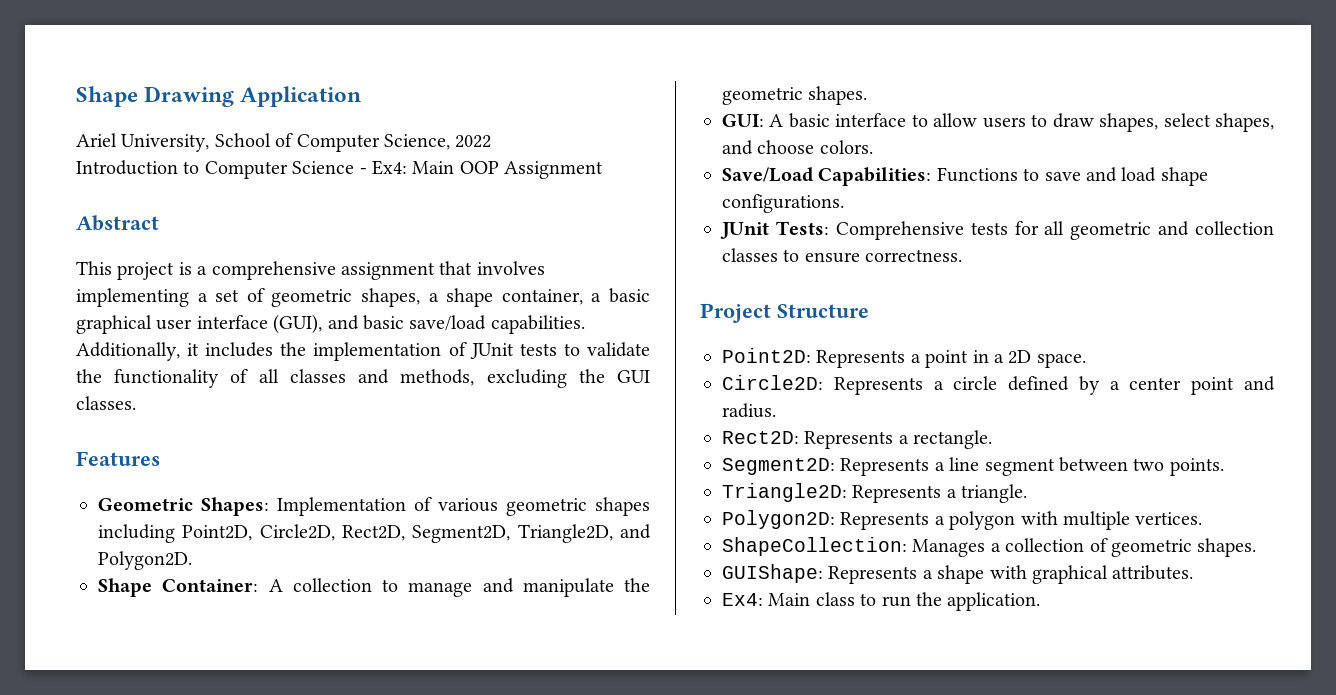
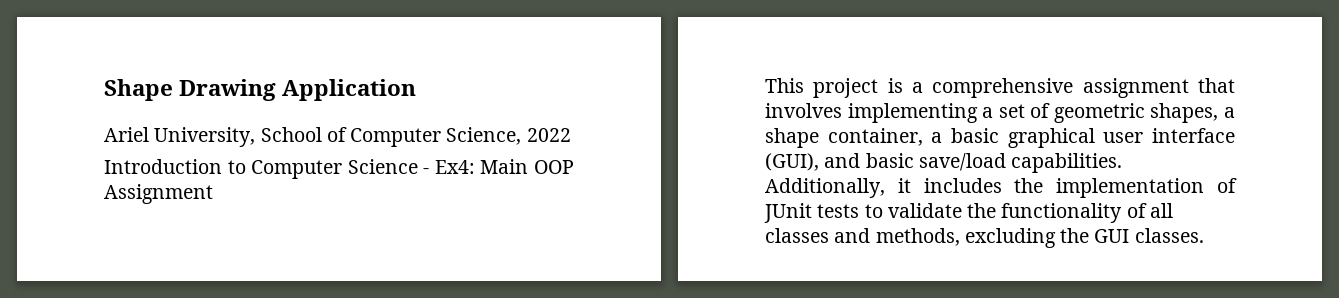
[76,215,159,231] // Abstract -> (213, 194) none
[76,451,160,466] [98,497,650,516] [98,524,651,543] [98,551,192,570] [98,578,650,597] [722,86,868,105] [722,113,1274,132] [722,140,873,155] [722,167,1208,186] [722,194,844,213] [720,221,1274,240] [722,248,963,263] [700,303,869,323] [722,348,1086,368] [722,375,1275,395] [722,403,776,418] [722,430,993,449] [722,457,1224,476] [722,483,1028,503] [722,510,1203,530] [722,537,1257,557] [722,564,1194,584] [722,592,1041,611] // Features // Geometric Shapes: Implementation of various geometric shapes including Point2D, Circle2D, Rect2D, Segment2D, Triangle2D, and Polygon2D. // Shape Container: A collection to manage and manipulate the geometric shapes. // GUI: A basic interface to allow users to draw shapes, select shapes, and choose colors. // Save/Load Capabilities: Functions to save and load shape configurations. // JUnit Tests: Comprehensive tests for all geometric and collection classes to ensure correctness. // Project Structure // Point2D: Represents a point in a 2D space. // Circle2D: Represents a circle defined by a center point and radius. // Rect2D: Represents a rectangle. // Segment2D: Represents a line segment between two points. // Triangle2D: Represents a triangle. // Polygon2D: Represents a polygon with multiple vertices. // ShapeCollection: Manages a collection of geometric shapes. // GUIShape: Represents a shape with graphical attributes. // Ex4: Main class to run the application. -> (1204, 235) none

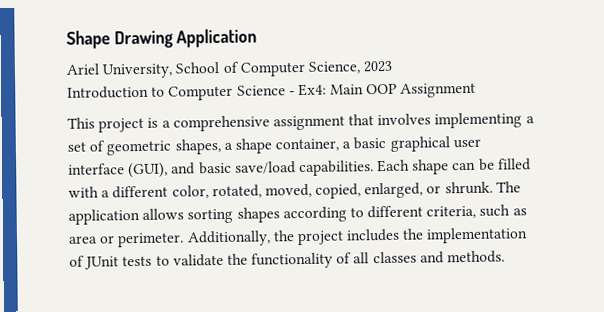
[526,128,571,142] 2022 -> [363,60,393,73] 2023
[765,178,911,198] Additionally, it -> [377,158,531,175] [68,181,521,199] [68,204,527,225] [68,230,344,248] Each shape can be filled with a different color, rotated, moved, copied, enlarged, or shrunk. The application allows sorting shapes according to different criteria, such as area or perimeter. Additionally, the project
[875,228,1204,248] methods, excluding the GUI classes. -> [447,250,506,264] methods.

